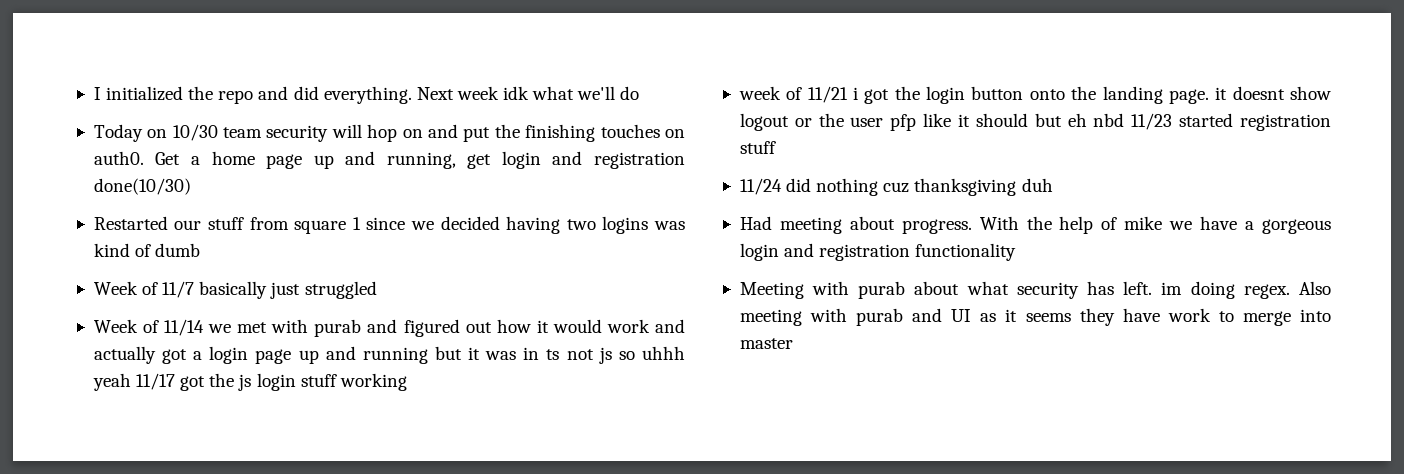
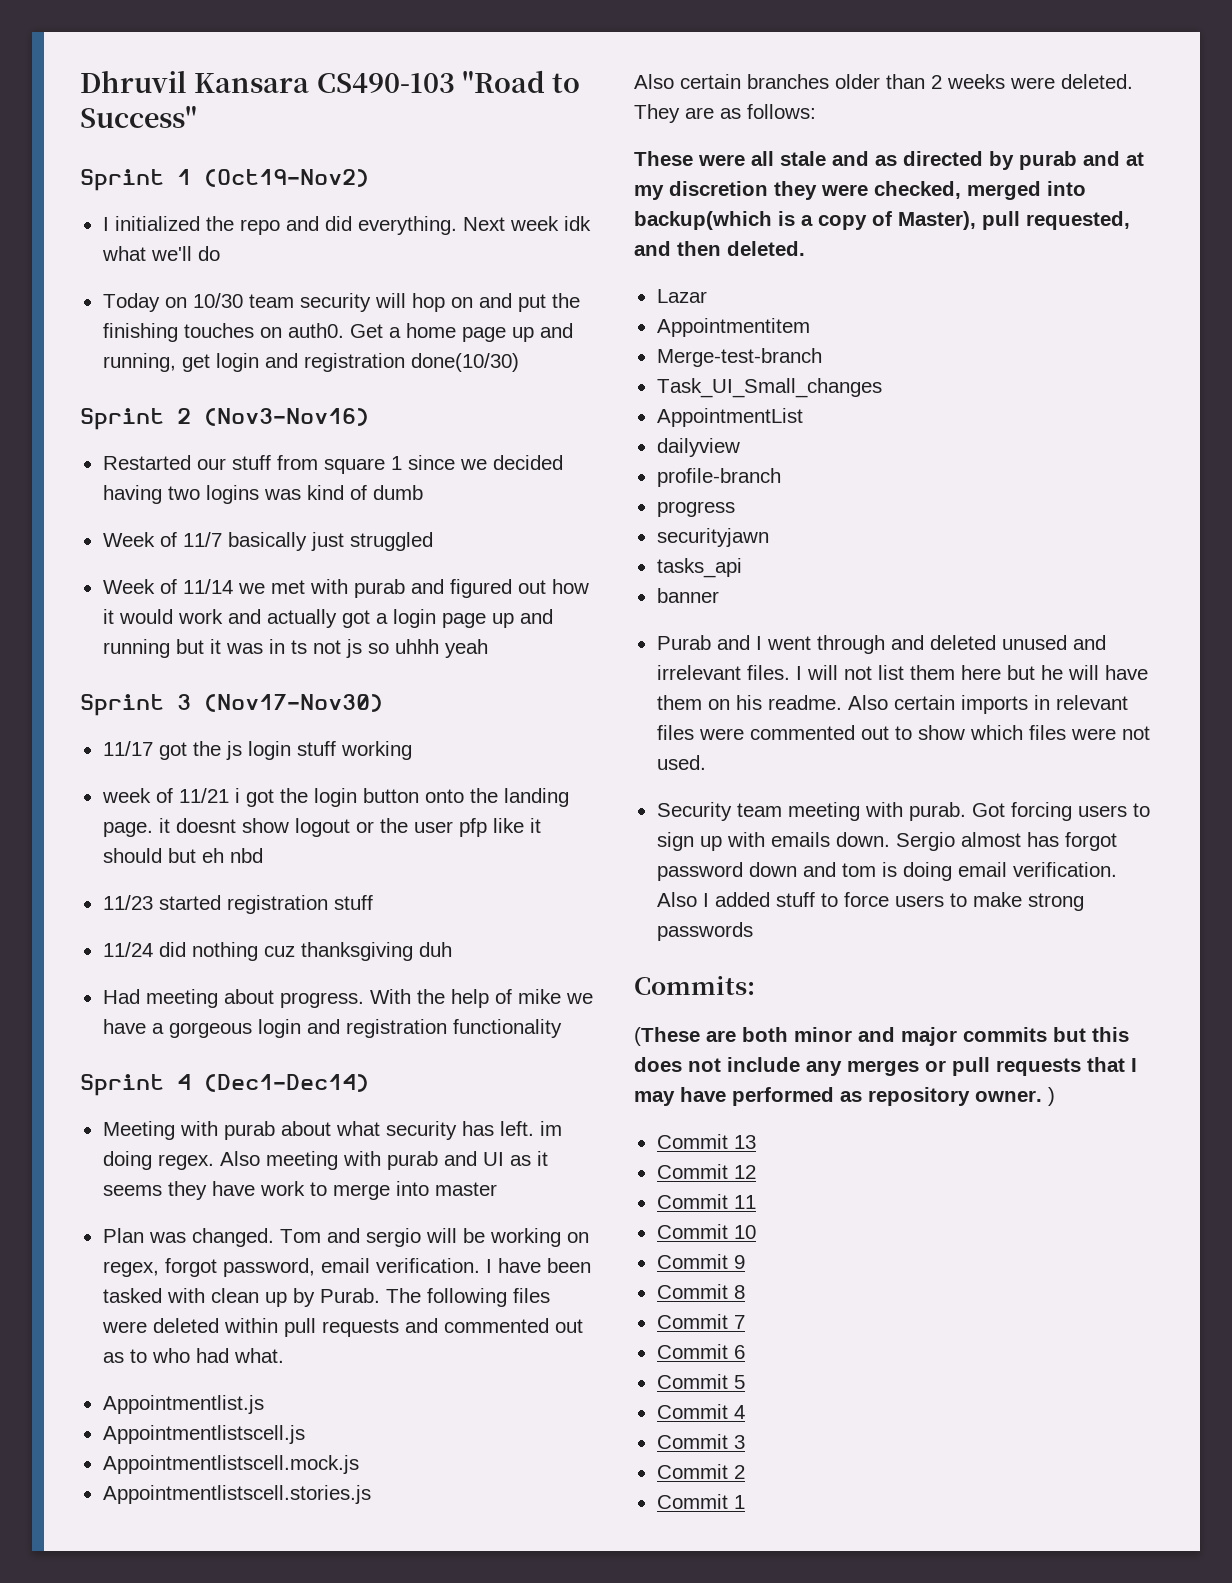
(93, 93) none -> [80,70,581,93] [80,106,197,128] [80,169,369,191] Dhruvil Kansara CS490-103 "Road to Success" // Sprint 1 (Oct19-Nov2) //
(191, 186) none -> [80,408,369,430] // Sprint 2 (Nov3-Nov16)
(131, 382) none -> [80,694,383,716] // Sprint 3 (Nov17-Nov30) //
(1125, 120) none -> (263, 855) //
(1017, 252) none -> [80,1074,369,1096] // Sprint 4 (Dec1-Dec14)
(793, 343) none -> [102,1228,589,1247] [102,1258,591,1277] [102,1288,550,1307] [101,1318,583,1337] [102,1348,284,1363] [102,1395,264,1414] [102,1425,305,1444] [102,1455,359,1474] [102,1485,371,1504] [634,74,1133,89] [634,104,816,123] [634,151,1144,170] [634,181,1086,200] [634,211,1130,230] [634,241,805,256] [656,289,707,303] [656,318,810,337] [656,348,822,367] [656,378,882,398] [656,408,803,427] [656,438,740,457] [656,468,781,487] [656,501,735,517] [656,528,769,547] [656,558,742,578] [656,588,719,603] [656,635,1106,654] [656,665,1148,680] [656,695,1128,714] [656,725,1150,740] [656,755,706,770] [656,802,1150,821] [656,832,1117,851] [656,862,1117,881] [656,892,1084,911] [656,922,753,941] [634,976,755,995] [634,1027,1129,1046] [634,1057,1137,1076] [634,1087,1055,1106] [656,1134,756,1149] [656,1164,756,1179] [656,1194,756,1209] [656,1224,756,1239] [656,1254,745,1269] [656,1284,745,1299] [656,1314,745,1329] [656,1344,745,1359] [656,1374,745,1389] [656,1404,745,1419] [656,1434,745,1449] [656,1464,745,1479] [656,1494,745,1509] // Plan was changed. Tom and sergio will be working on regex, forgot password, email verification. I have been tasked with clean up by Purab. The following files were deleted within pull requests and commented out as to who had what. // Appointmentlist.js // Appointmentlistscell.js // Appointmentlistscell.mock.js // Appointmentlistscell.stories.js // Also certain branches older than 2 weeks were deleted. They are as follows: // These were all stale and as directed by purab and at my discretion they were checked, merged into backup(which is a copy of Master), pull requested, and then deleted. // Lazar // Appointmentitem // Merge-test-branch // Task_UI_Small_changes // AppointmentList // dailyview // profile-branch // progress // securityjawn // tasks_api // banner // Purab and I went through and deleted unused and irrelevant files. I will not list them here but he will have them on his readme. Also certain imports in relevant files were commented out to show which files were not used. // Security team meeting with purab. Got forcing users to sign up with emails down. Sergio almost has forgot password down and tom is doing email verification. Also I added stuff to force users to make strong passwords // Commits: // (These are both minor and major commits but this does not include any merges or pull requests that I may have performed as repository owner. ) // Commit 13 // Commit 12 // Commit 11 // Commit 10 // Commit 9 // Commit 8 // Commit 7 // Commit 6 // Commit 5 // Commit 4 // Commit 3 // Commit 2 // Commit 1

